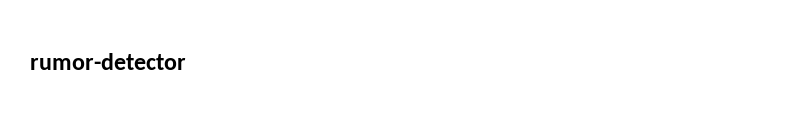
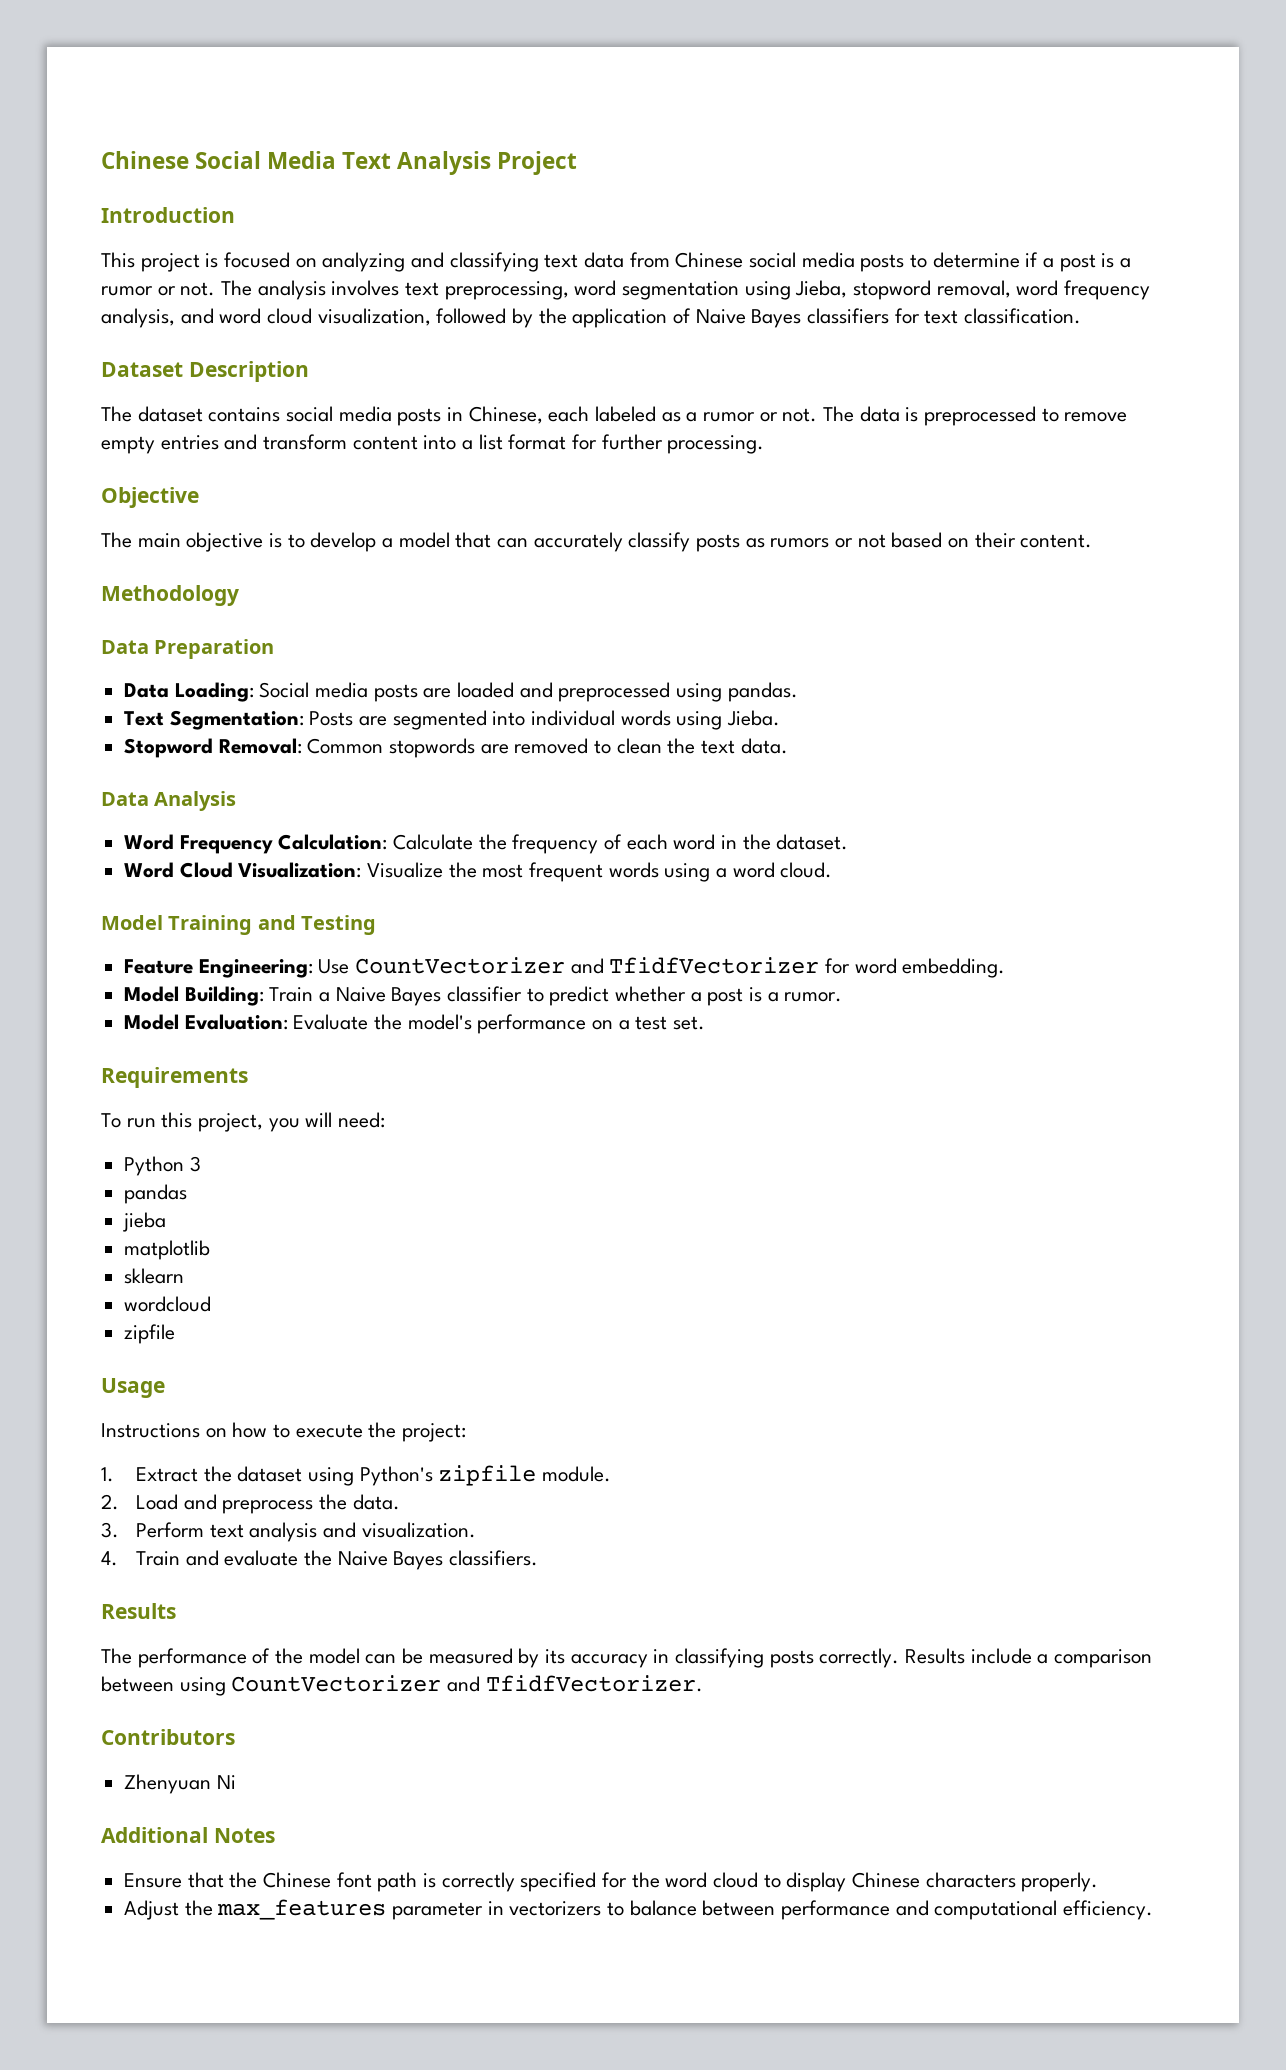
[30,53,186,70] rumor-detector -> [101,151,578,175] [101,207,235,223] [101,252,1132,272] [101,280,1151,300] [101,308,1082,328] [101,361,309,382] [101,406,1128,426] [101,434,765,454] [101,487,199,508] [101,532,1093,552] [101,585,239,606] [101,639,275,659] [124,682,798,702] [124,710,781,730] [124,738,788,758] [101,791,237,811] [124,834,849,854] [124,862,833,882] [101,915,377,935] [124,957,1006,978] [124,986,843,1006] [124,1014,706,1034] [101,1067,248,1088] [101,1112,386,1132] [124,1156,201,1176] [124,1184,188,1204] [122,1212,167,1232] [124,1240,211,1260] [124,1268,185,1284] [124,1296,212,1312] [124,1324,176,1344] [101,1378,165,1398] [101,1422,467,1442] [101,1465,612,1486] [101,1494,400,1514] [101,1522,476,1542] [101,1550,539,1570] [101,1603,176,1619] [101,1648,1153,1668] [101,1675,703,1696] [101,1729,235,1745] [124,1774,236,1794] [101,1827,275,1843] [124,1872,1099,1892] [124,1899,1154,1920] Chinese Social Media Text Analysis Project // Introduction // This project is focused on analyzing and classifying text data from Chinese social media posts to determine if a post is a rumor or not. The analysis involves text preprocessing, word segmentation using Jieba, stopword removal, word frequency analysis, and word cloud visualization, followed by the application of Naive Bayes classifiers for text classification. // Dataset Description // The dataset contains social media posts in Chinese, each labeled as a rumor or not. The data is preprocessed to remove empty entries and transform content into a list format for further processing. // Objective // The main objective is to develop a model that can accurately classify posts as rumors or not based on their content. // Methodology // Data Preparation // Data Loading: Social media posts are loaded and preprocessed using pandas. // Text Segmentation: Posts are segmented into individual words using Jieba. // Stopword Removal: Common stopwords are removed to clean the text data. // Data Analysis // Word Frequency Calculation: Calculate the frequency of each word in the dataset. // Word Cloud Visualization: Visualize the most frequent words using a word cloud. // Model Training and Testing // Feature Engineering: Use CountVectorizer and TfidfVectorizer for word embedding. // Model Building: Train a Naive Bayes classifier to predict whether a post is a rumor. // Model Evaluation: Evaluate the model's performance on a test set. // Requirements // To run this project, you will need: // Python 3 // pandas // jieba // matplotlib // sklearn // wordcloud // zipfile // Usage // Instructions on how to execute the project: // 1. Extract the dataset using Python's zipfile module. // 2. Load and preprocess the data. // 3. Perform text analysis and visualization. // 4. Train and evaluate the Naive Bayes classifiers. // Results // The performance of the model can be measured by its accuracy in classifying posts correctly. Results include a comparison between using CountVectorizer and TfidfVectorizer. // Contributors // Zhenyuan Ni // Additional Notes // Ensure that the Chinese font path is correctly specified for the word cloud to display Chinese characters properly. // Adjust the max_features parameter in vectorizers to balance between performance and computational efficiency.

